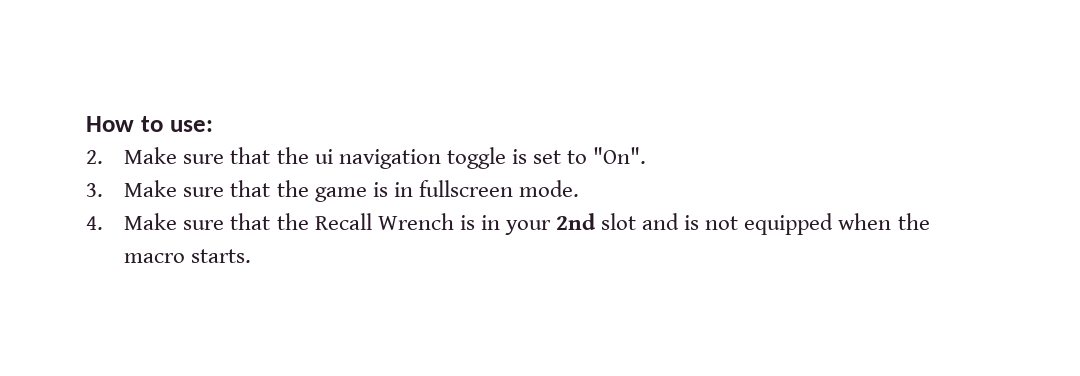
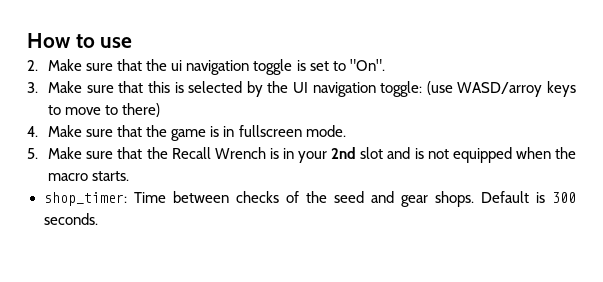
[169,120,213,132] use: -> [100,37,133,48] use
(271, 188) none -> [147,81,576,97] [48,103,161,117] [27,125,143,137] this is selected by the UI navigation toggle: (use WASD/arroy keys to move to there) // 4. Make sure that
[86,216,103,230] 4. -> [27,148,38,159] 5.
(252, 256) none -> [43,191,577,207] [43,213,98,225] // shop_timer: Time between checks of the seed and gear shops. Default is 300 seconds.

